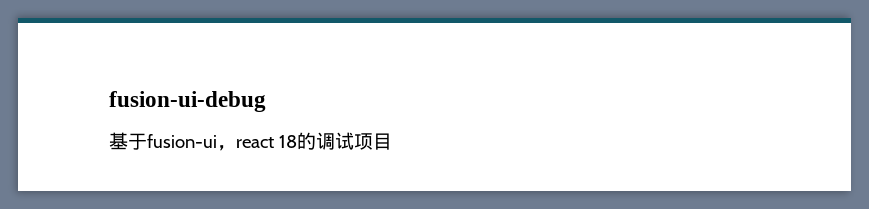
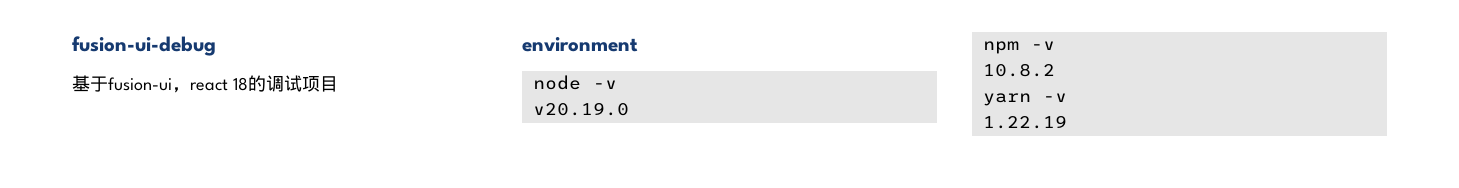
(392, 141) none -> [522,37,638,52] [532,75,617,90] [532,102,629,116] [982,41,1055,54] [982,63,1055,77] [982,93,1067,106] [982,115,1067,129] // environment // node -v // v20.19.0 // npm -v // 10.8.2 // yarn -v // 1.22.19

